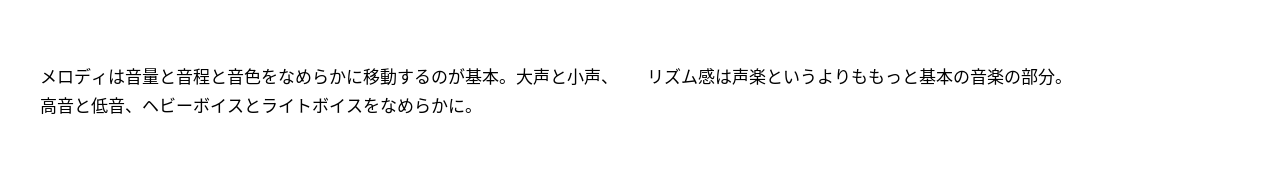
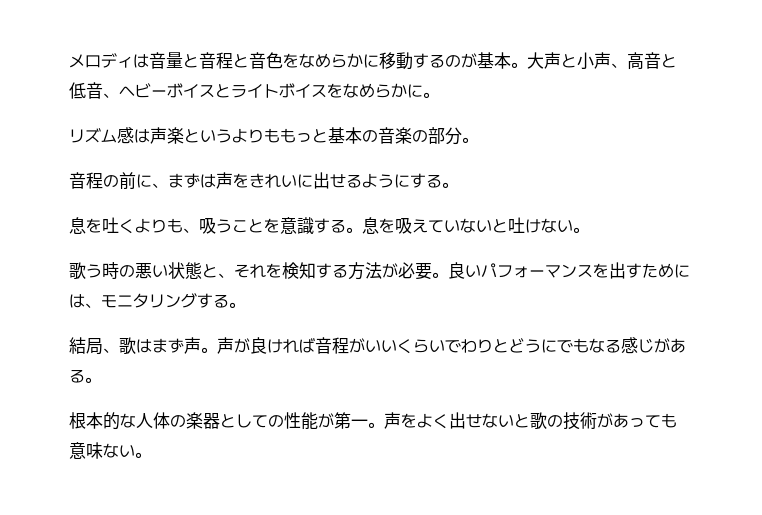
(1072, 81) none -> [69,172,458,190] [69,217,589,235] [69,262,690,280] [69,293,245,308] [69,337,686,355] [69,370,101,383] [69,412,677,430] [69,442,151,459] // 音程の前に、まずは声をきれいに出せるようにする。 // 息を吐くよりも、吸うことを意識する。息を吸えていないと吐けない。 // 歌う時の悪い状態と、それを検知する方法が必要。良いパフォーマンスを出すためには、モニタリングする。 // 結局、歌はまず声。声が良ければ音程がいいくらいでわりとどうにでもなる感じがある。 // 根本的な人体の楽器としての性能が第一。声をよく出せないと歌の技術があっても意味ない。

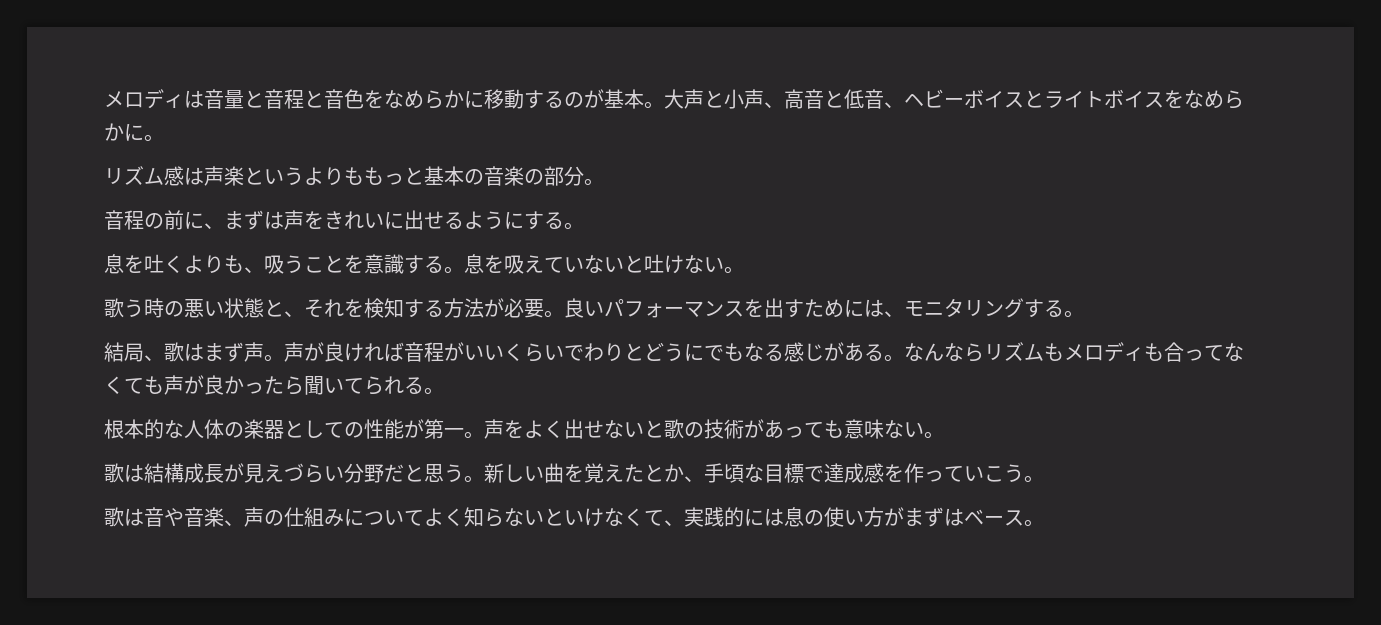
(101, 380) none -> [904,342,1244,362] [104,375,444,395] なんならリズムもメロディも合ってなくても声が良かったら聞いてられる。
(151, 455) none -> [104,463,1044,483] [104,507,1044,527] // 歌は結構成長が見えづらい分野だと思う。新しい曲を覚えたとか、手頃な目標で達成感を作っていこう。 // 歌は音や音楽、声の仕組みについてよく知らないといけなくて、実践的には息の使い方がまずはベース。

